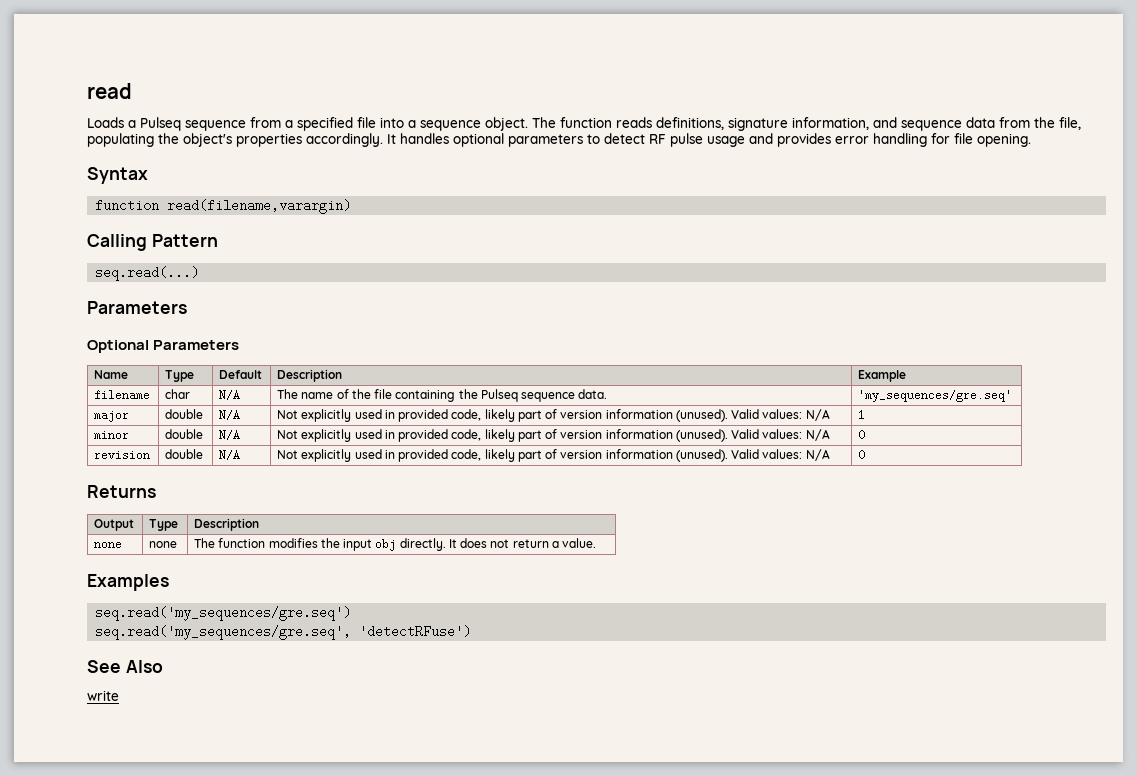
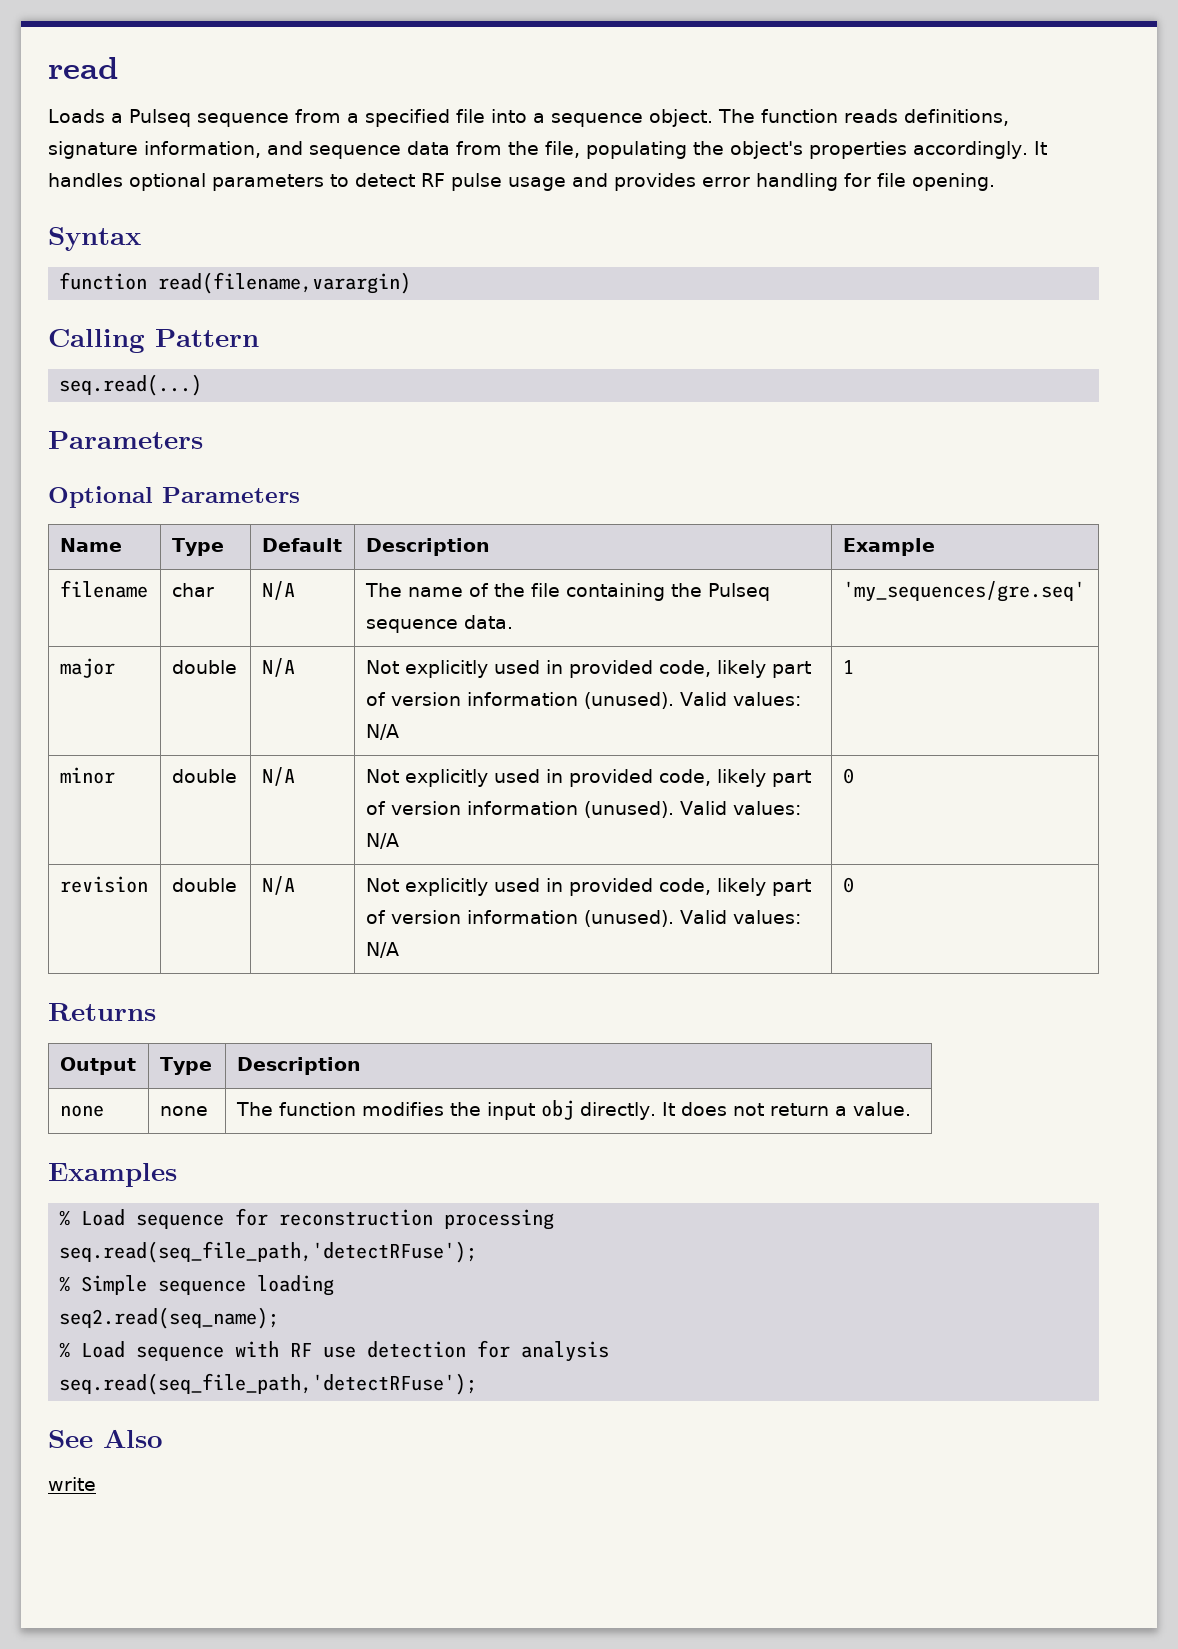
[95,606,352,621] [95,625,472,640] seq.read('my_sequences/gre.seq') // seq.read('my_sequences/gre.seq', 'detectRFuse') -> [59,1208,555,1230] [59,1241,478,1263] [59,1275,335,1296] [59,1307,280,1329] [59,1340,610,1362] [59,1373,478,1395] % Load sequence for reconstruction processing // seq.read(seq_file_path,'detectRFuse'); // % Simple sequence loading // seq2.read(seq_name); // % Load sequence with RF use detection for analysis // seq.read(seq_file_path,'detectRFuse');

